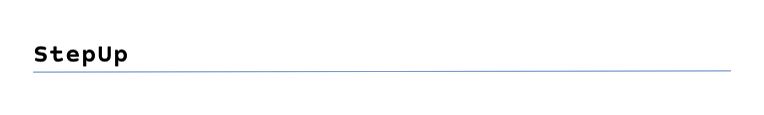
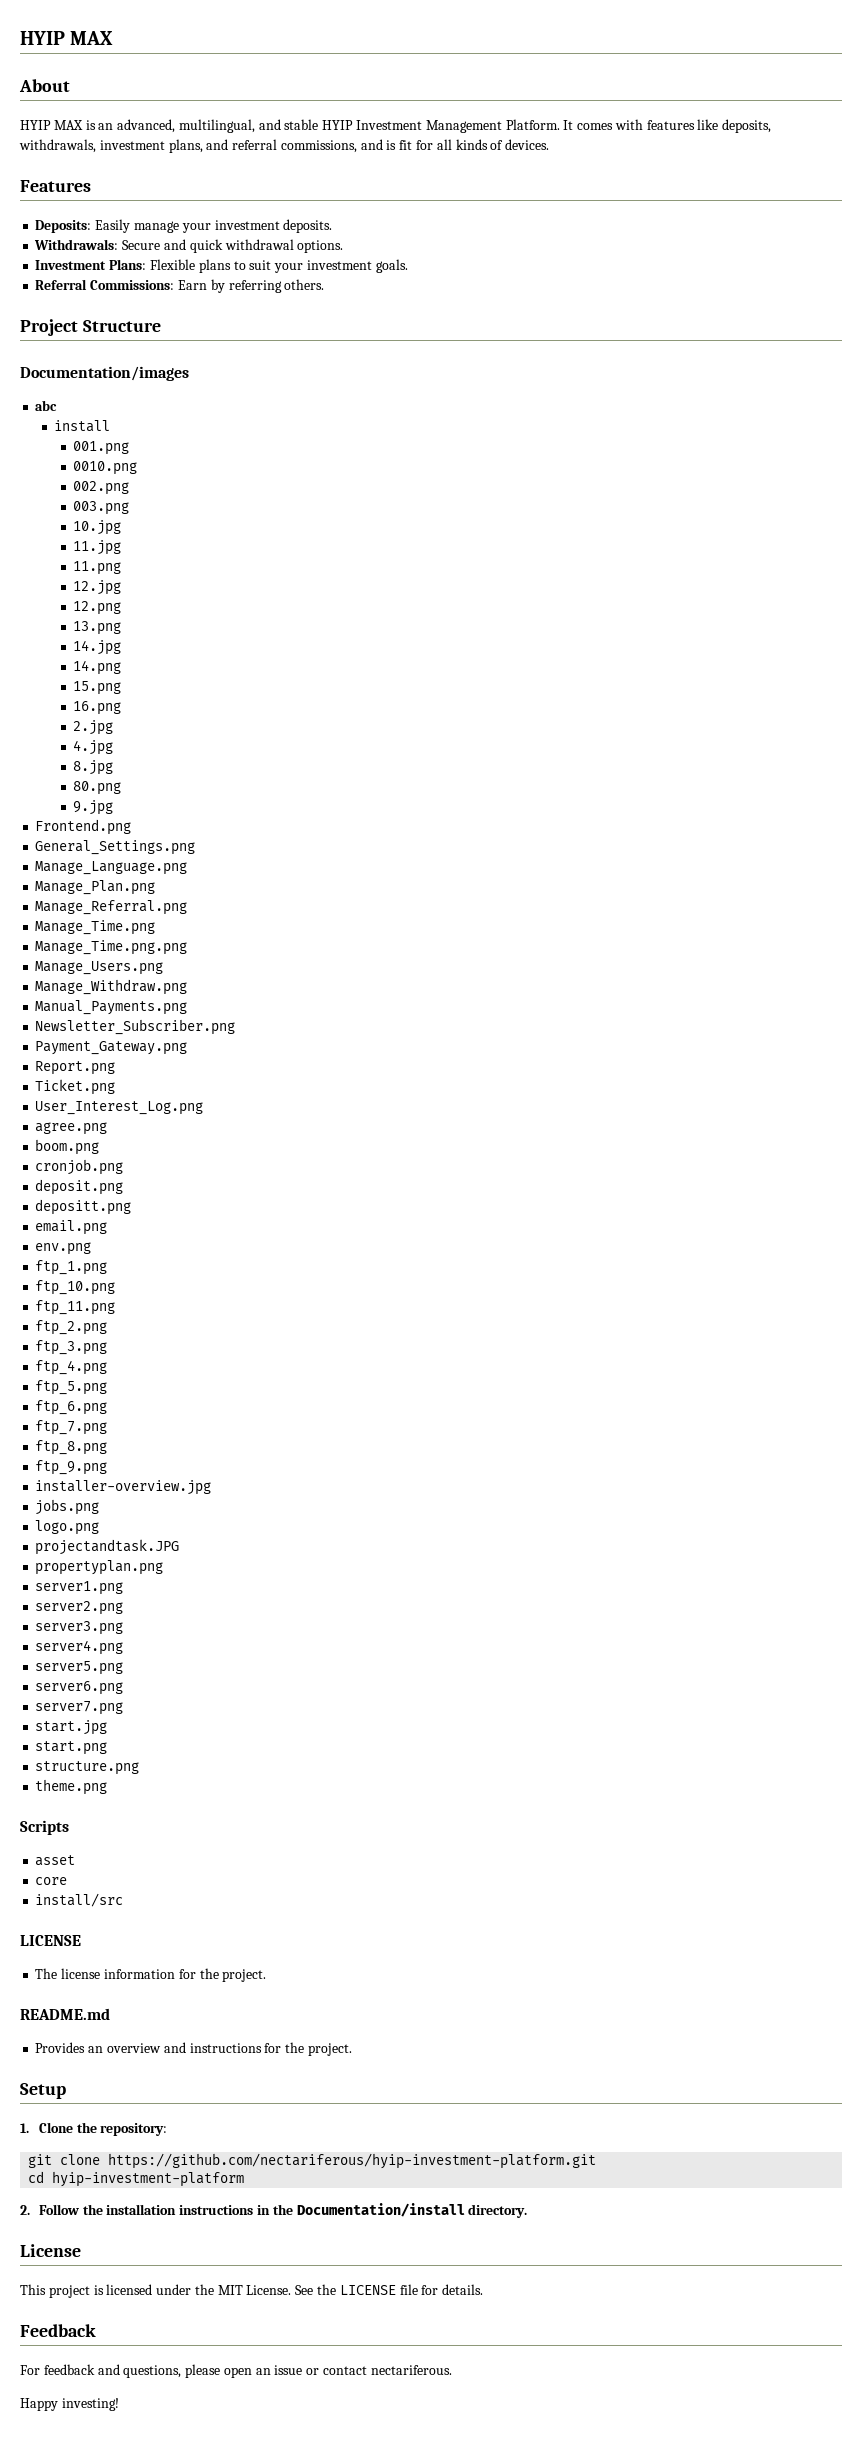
[32,45,130,67] StepUp -> [20,31,114,45] [19,79,70,92] [20,119,772,133] [19,139,550,153] [20,180,91,192] [35,219,333,233] [34,239,344,253] [35,259,408,273] [35,279,325,293] [20,319,161,336] [20,366,189,381] [35,400,58,411] [54,420,111,432] [73,441,130,455] [73,461,138,475] [73,481,130,495] [73,501,130,515] [73,520,122,535] [73,540,122,555] [73,561,122,575] [73,580,122,595] [73,601,122,615] [73,621,122,635] [73,640,122,655] [73,660,122,675] [73,681,122,695] [73,701,122,715] [73,720,114,735] [73,740,114,755] [73,760,114,775] [73,781,122,795] [73,800,114,815] [35,819,132,835] [35,840,196,855] [35,861,188,875] [35,880,156,895] [35,900,188,915] [35,920,156,935] [35,940,188,955] [35,961,164,975] [35,979,188,995] [35,1000,188,1015] [35,1019,236,1035] [35,1041,188,1055] [35,1061,116,1075] [35,1079,116,1095] [35,1101,204,1115] [35,1122,108,1135] [35,1139,100,1155] [35,1159,124,1175] [35,1179,124,1195] [35,1199,132,1215] [35,1220,108,1235] [35,1242,92,1255] [35,1260,108,1275] [35,1280,116,1295] [35,1300,116,1315] [35,1320,108,1335] [35,1340,108,1355] [35,1360,108,1375] [35,1380,108,1395] [35,1400,108,1415] [35,1420,108,1435] [35,1440,108,1455] [35,1460,108,1475] [35,1480,212,1495] [35,1499,100,1515] [35,1520,100,1535] [35,1539,180,1555] [35,1560,164,1575] [35,1581,124,1595] [35,1601,124,1615] [35,1621,124,1635] [35,1640,124,1655] [35,1661,124,1675] [35,1681,124,1695] [35,1701,124,1715] [35,1720,108,1735] [35,1741,108,1755] [35,1761,140,1775] [35,1779,108,1795] [20,1820,69,1835] [35,1855,76,1866] [35,1877,68,1885] [35,1893,124,1907] [20,1935,81,1946] [35,1968,267,1982] [20,2008,110,2020] [35,2042,352,2056] [20,2083,66,2099] [20,2122,168,2136] [28,2153,597,2169] [28,2171,245,2187] [20,2203,528,2218] [20,2244,81,2257] [20,2284,484,2298] [20,2324,96,2337] [20,2364,452,2378] [20,2398,119,2411] HYIP MAX // About // HYIP MAX is an advanced, multilingual, and stable HYIP Investment Management Platform. It comes with features like deposits, withdrawals, investment plans, and referral commissions, and is fit for all kinds of devices. // Features // Deposits: Easily manage your investment deposits. // Withdrawals: Secure and quick withdrawal options. // Investment Plans: Flexible plans to suit your investment goals. // Referral Commissions: Earn by referring others. // Project Structure // Documentation/images // abc // install // 001.png // 0010.png // 002.png // 003.png // 10.jpg // 11.jpg // 11.png // 12.jpg // 12.png // 13.png // 14.jpg // 14.png // 15.png // 16.png // 2.jpg // 4.jpg // 8.jpg // 80.png // 9.jpg // Frontend.png // General_Settings.png // Manage_Language.png // Manage_Plan.png // Manage_Referral.png // Manage_Time.png // Manage_Time.png.png // Manage_Users.png // Manage_Withdraw.png // Manual_Payments.png // Newsletter_Subscriber.png // Payment_Gateway.png // Report.png // Ticket.png // User_Interest_Log.png // agree.png // boom.png // cronjob.png // deposit.png // depositt.png // email.png // env.png // ftp_1.png // ftp_10.png // ftp_11.png // ftp_2.png // ftp_3.png // ftp_4.png // ftp_5.png // ftp_6.png // ftp_7.png // ftp_8.png // ftp_9.png // installer-overview.jpg // jobs.png // logo.png // projectandtask.JPG // propertyplan.png // server1.png // server2.png // server3.png // server4.png // server5.png // server6.png // server7.png // start.jpg // start.png // structure.png // theme.png // Scripts // asset // core // install/src // LICENSE // The license information for the project. // README.md // Provides an overview and instructions for the project. // Setup // 1. Clone the repository: // git clone https://github.com/nectariferous/hyip-investment-platform.git // cd hyip-investment-platform // 2. Follow the installation instructions in the Documentation/install directory. // License // This project is licensed under the MIT License. See the LICENSE file for details. // Feedback // For feedback and questions, please open an issue or contact nectariferous. // Happy investing!

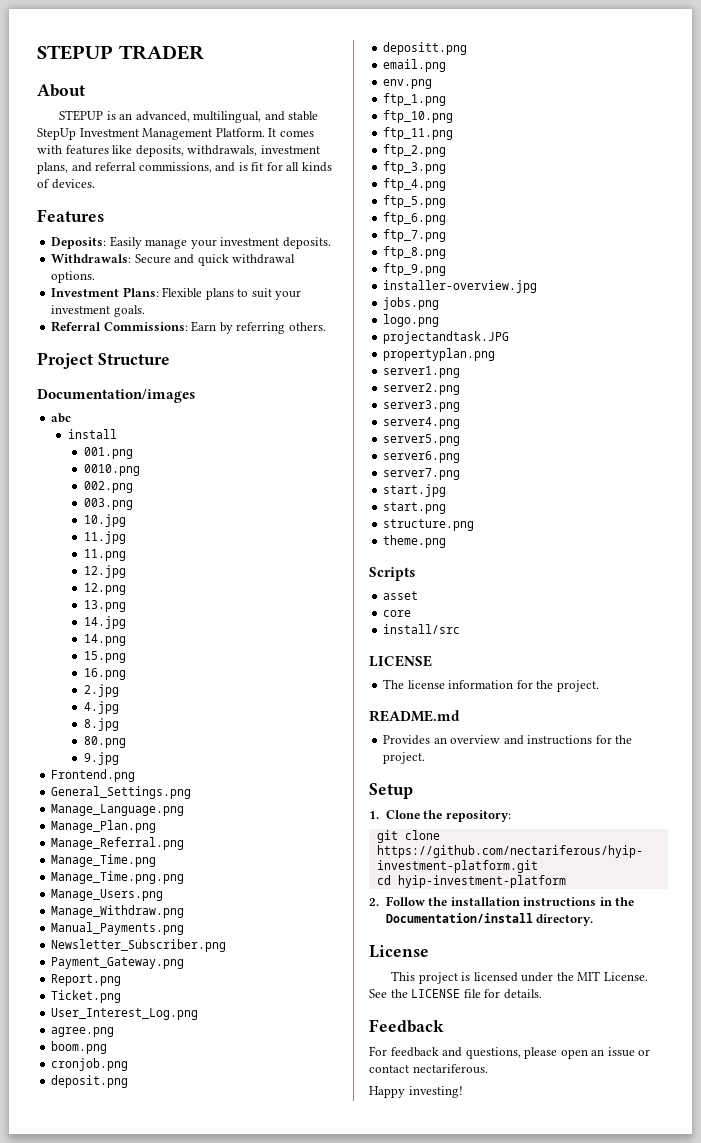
[20,31,114,45] HYIP MAX -> [37,45,204,60] STEPUP TRADER
[20,120,83,130] HYIP MAX -> [59,110,104,121] STEPUP
[322,120,354,130] HYIP -> [37,128,76,140] StepUp

